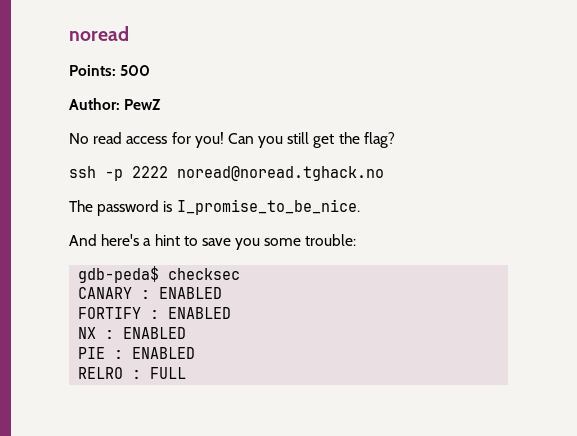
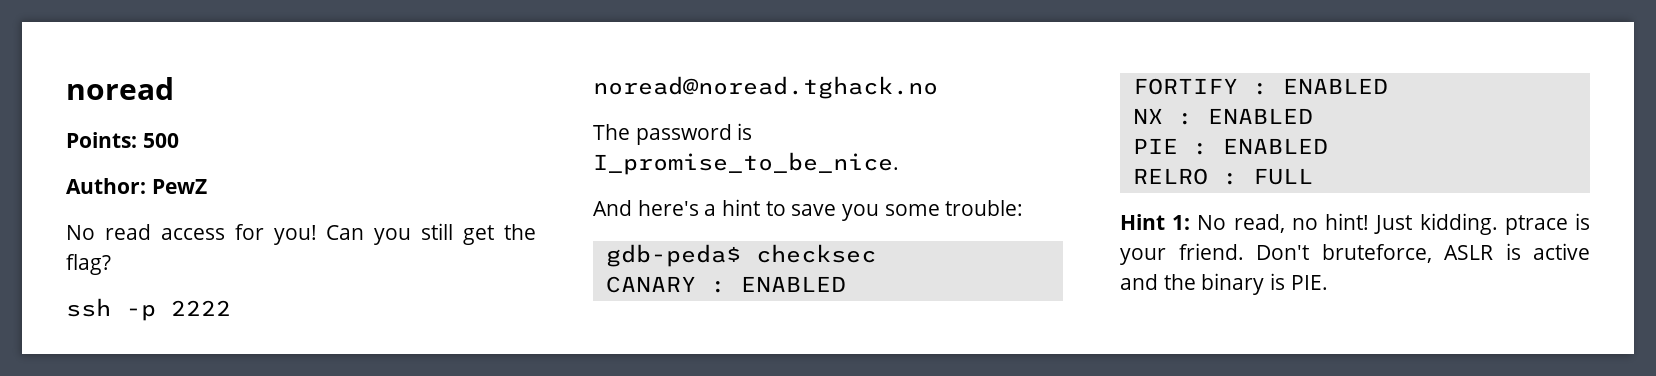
(187, 373) none -> [1120,213,1590,235] [1120,243,1590,265] [1120,273,1328,295] // Hint 1: No read, no hint! Just kidding. ptrace is your friend. Don't bruteforce, ASLR is active and the binary is PIE.

